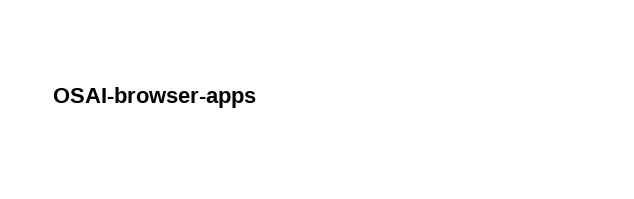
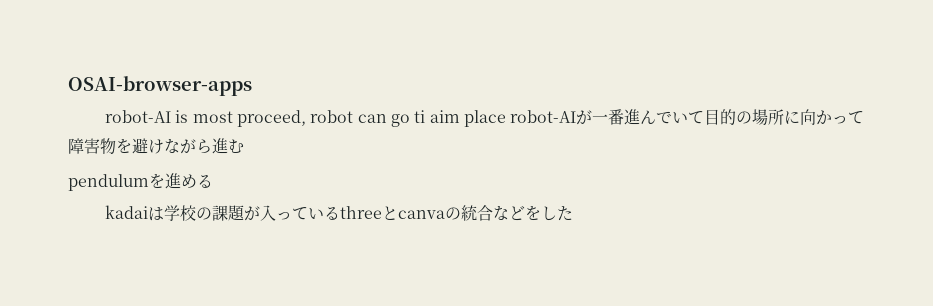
(256, 97) none -> [105,109,865,127] [68,138,244,155] [68,173,213,191] [105,205,574,221] // robot-AI is most proceed, robot can go ti aim place robot-AIが一番進んでいて目的の場所に向かって障害物を避けながら進む // pendulumを進める // kadaiは学校の課題が入っているthreeとcanvaの統合などをした

